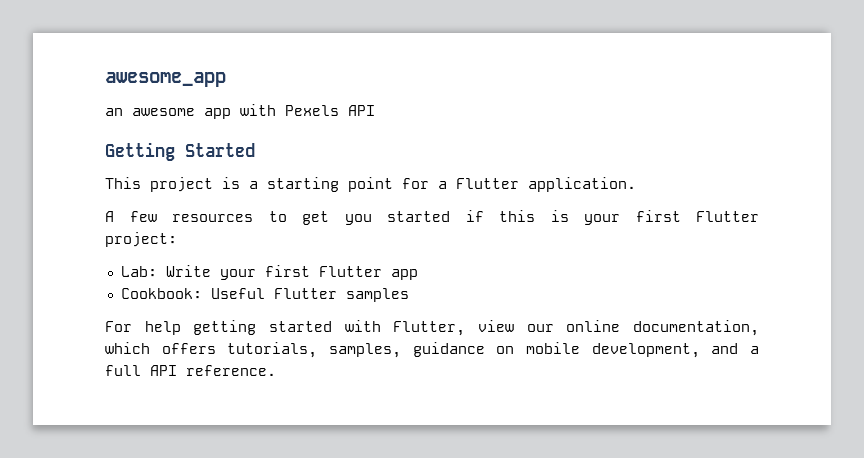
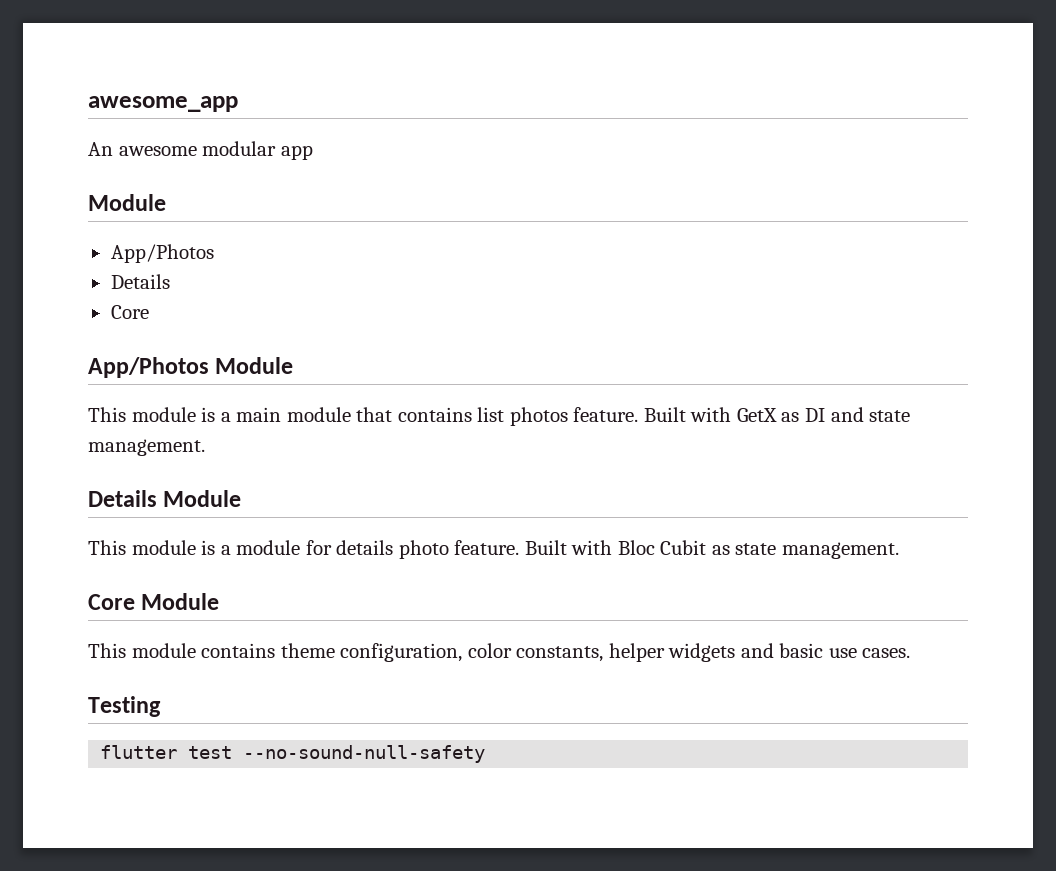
[105,104,375,119] [105,142,255,161] [105,177,636,192] [105,210,759,225] [105,232,177,247] [120,265,418,280] [120,288,409,302] [105,320,759,336] [105,342,759,358] [105,365,276,376] an awesome app with Pexels API // Getting Started // This project is a starting point for a Flutter application. // A few resources to get you started if this is your first Flutter project: // Lab: Write your first Flutter app // Cookbook: Useful Flutter samples // For help getting started with Flutter, view our online documentation, which offers tutorials, samples, guidance on mobile development, and a full API reference. -> [88,141,313,160] [88,194,166,211] [110,244,214,263] [110,274,170,289] [110,305,149,319] [88,357,294,378] [88,407,911,426] [88,439,205,456] [88,490,242,507] [88,540,900,559] [88,593,220,610] [88,643,911,662] [88,696,161,717] [100,745,486,763] An awesome modular app // Module // App/Photos // Details // Core // App/Photos Module // This module is a main module that contains list photos feature. Built with GetX as DI and state management. // Details Module // This module is a module for details photo feature. Built with Bloc Cubit as state management. // Core Module // This module contains theme configuration, color constants, helper widgets and basic use cases. // Testing // flutter test --no-sound-null-safety

